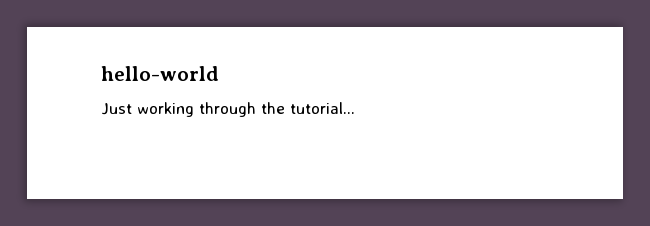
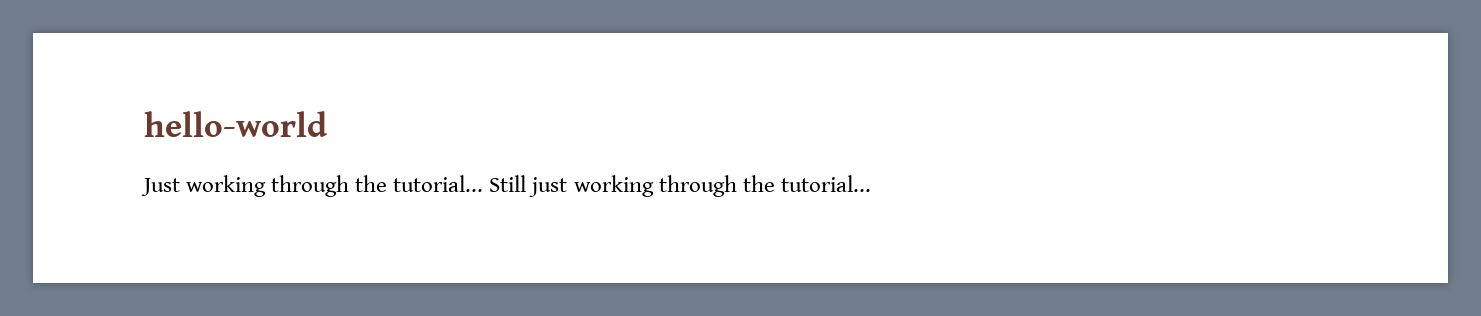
(355, 108) none -> [489,175,871,197] Still just working through the tutorial...

